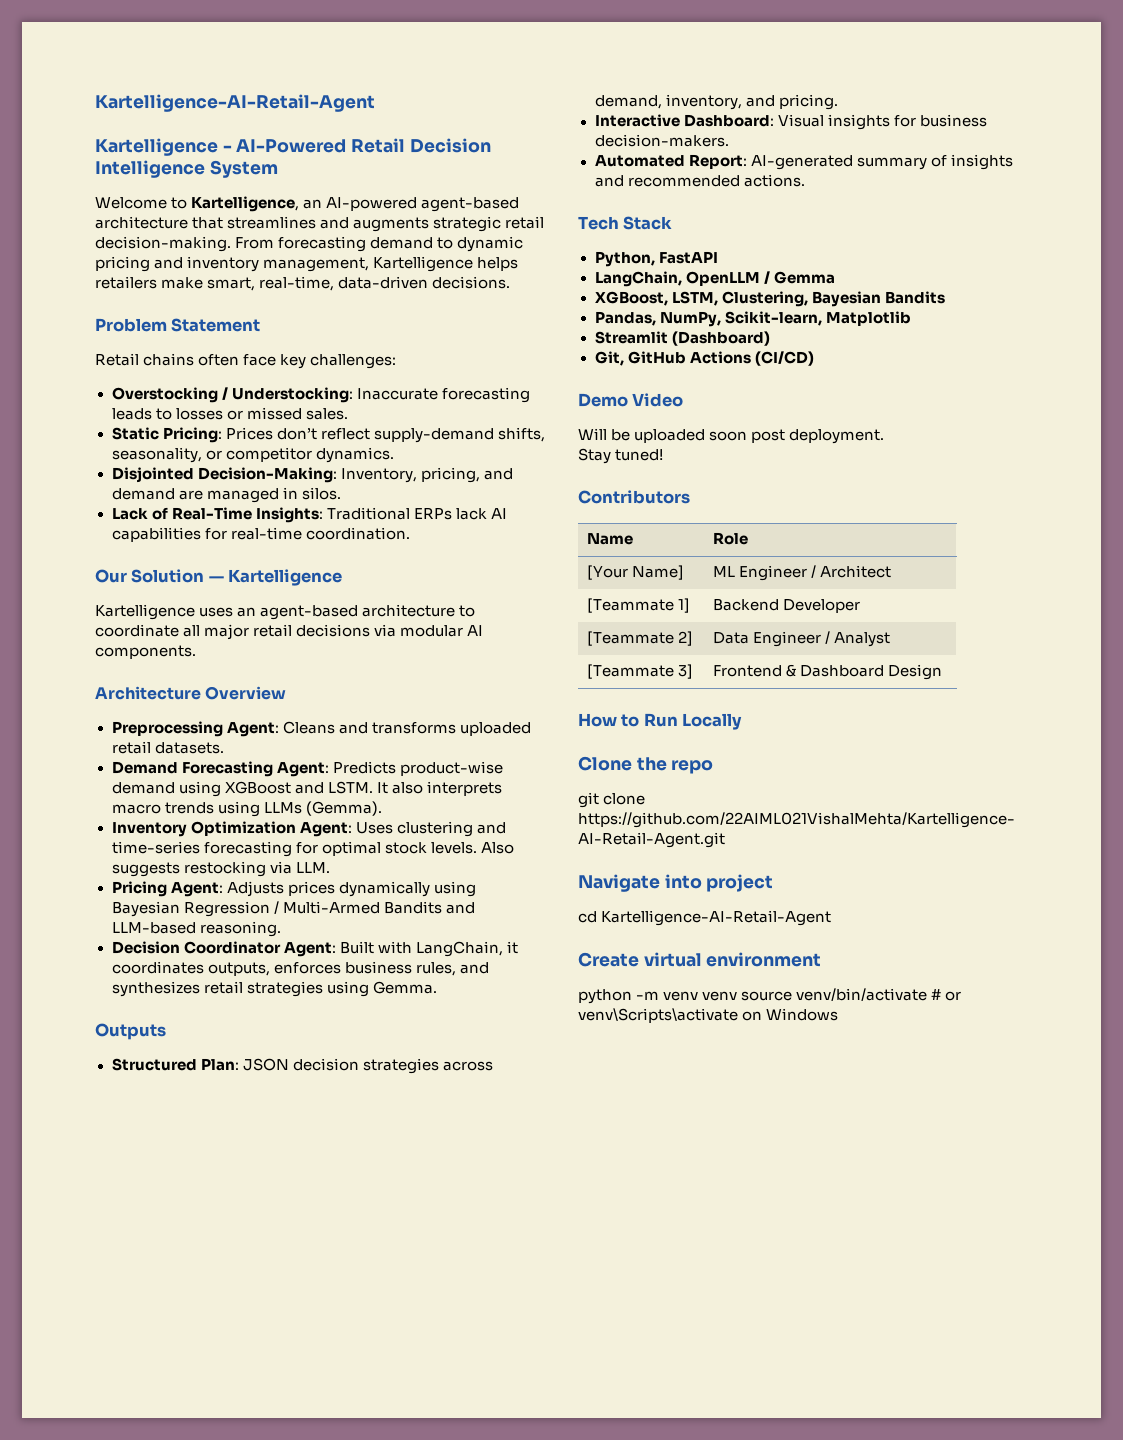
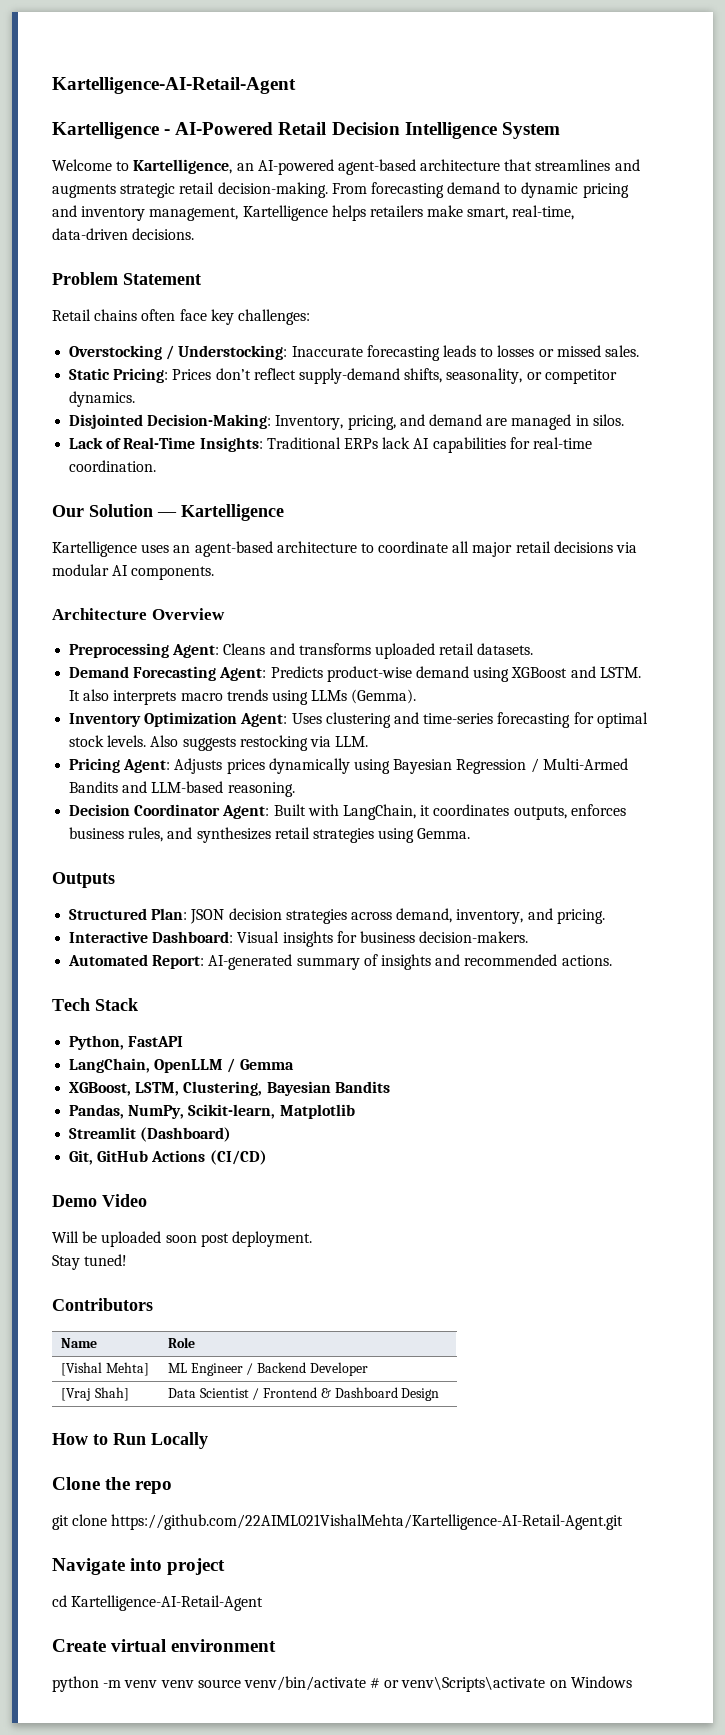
[587,565,685,580] [Your Name] -> [60,1362,149,1376] [Vishal Mehta]
[820,565,892,578] [587,598,691,613] Architect // [Teammate 1] | -> (254, 1369) none
[587,631,694,646] [Teammate 2] -> [60,1387,129,1401] [Vraj Shah]
[753,631,891,647] [587,664,694,679] Engineer / Analyst // [Teammate 3] | -> [199,1388,260,1400] Scientist /

